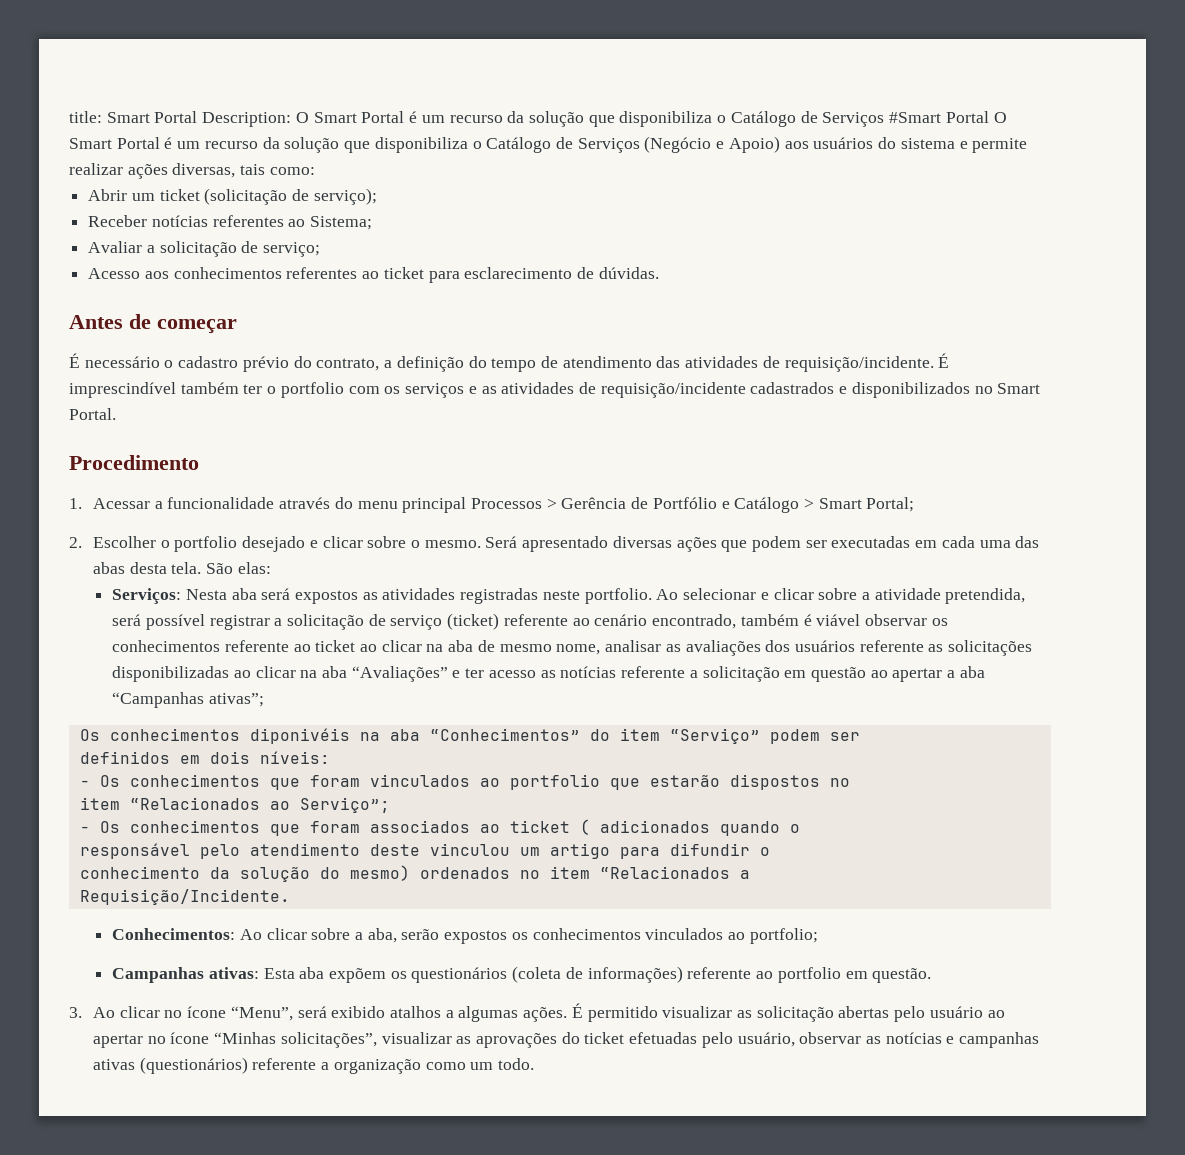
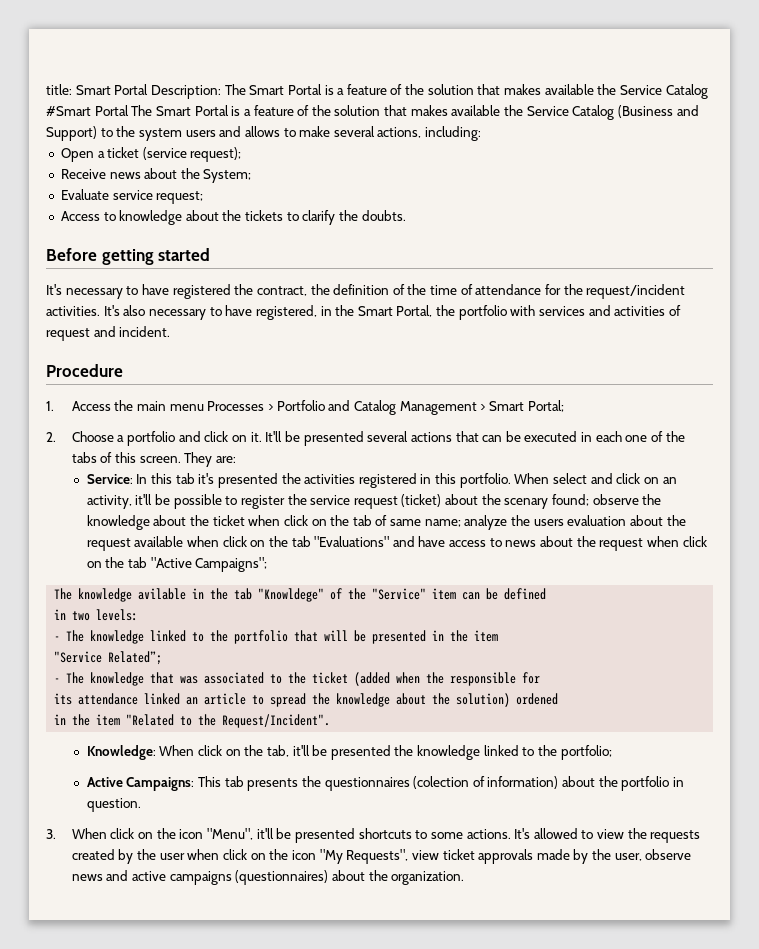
[295,111,885,127] O Smart Portal é um recurso da solução que disponibiliza o Catálogo de Serviços -> [224,84,708,99] The Smart Portal is a feature of the solution that makes available the Service Catalog
[993,112,1007,123] [69,136,1028,153] [69,163,315,179] [88,188,377,205] [88,215,373,230] [88,241,321,257] [88,267,659,283] [69,314,237,334] [69,353,950,372] [69,382,1041,398] [69,408,116,420] [69,455,199,470] [69,497,915,513] [69,536,1040,552] [92,562,271,574] [112,588,1026,604] [112,613,948,630] [112,640,1033,656] [112,666,985,682] [112,692,264,708] [79,728,860,744] [79,751,330,764] [79,774,850,790] [79,797,390,813] [79,819,800,836] [79,843,770,859] [79,865,750,882] [79,889,290,905] [112,928,818,944] [112,966,932,983] [69,1003,1005,1022] [92,1032,1040,1048] [92,1057,534,1074] O Smart Portal é um recurso da solução que disponibiliza o Catálogo de Serviços (Negócio e Apoio) aos usuários do sistema e permite realizar ações diversas, tais como: // Abrir um ticket (solicitação de serviço); // Receber notícias referentes ao Sistema; // Avaliar a solicitação de serviço; // Acesso aos conhecimentos referentes ao ticket para esclarecimento de dúvidas. // Antes de começar // É necessário o cadastro prévio do contrato, a definição do tempo de atendimento das atividades de requisição/incidente. É imprescindível também ter o portfolio com os serviços e as atividades de requisição/incidente cadastrados e disponibilizados no Smart Portal. // Procedimento // 1. Acessar a funcionalidade através do menu principal Processos > Gerência de Portfólio e Catálogo > Smart Portal; // 2. Escolher o portfolio desejado e clicar sobre o mesmo. Será apresentado diversas ações que podem ser executadas em cada uma das abas desta tela. São elas: // Serviços: Nesta aba será expostos as atividades registradas neste portfolio. Ao selecionar e clicar sobre a atividade pretendida, será possível registrar a solicitação de serviço (ticket) referente ao cenário encontrado, também é viável observar os conhecimentos referente ao ticket ao clicar na aba de mesmo nome, analisar as avaliações dos usuários referente as solicitações disponibilizadas ao clicar na aba “Avaliações” e ter acesso as notícias referente a solicitação em questão ao apertar a aba “Campanhas ativas”; // Os conhecimentos diponivéis na aba “Conhecimentos” do item “Serviço” podem ser // definidos em dois níveis: // - Os conhecimentos que foram vinculados ao portfolio que estarão dispostos no // item “Relacionados ao Serviço”; // - Os conhecimentos que foram associados ao ticket ( adicionados quando o // responsável pelo atendimento deste vinculou um artigo para difundir o // conhecimento da solução do mesmo) ordenados no item “Relacionados a // Requisição/Incidente. // Conhecimentos: Ao clicar sobre a aba, serão expostos os conhecimentos vinculados ao portfolio; // Campanhas ativas: Esta aba expõem os questionários (coleta de informações) referente ao portfolio em questão. // 3. Ao clicar no ícone “Menu”, será exibido atalhos a algumas ações. É permitido visualizar as solicitação abertas pelo usuário ao apertar no ícone “Minhas solicitações”, visualizar as aprovações do ticket efetuadas pelo usuário, observar as notícias e campanhas ativas (questionários) referente a organização como um todo. -> [131,105,699,120] [46,126,482,141] [60,147,242,162] [60,168,252,183] [60,189,204,204] [60,210,406,225] [46,248,211,265] [46,284,686,299] [46,305,681,320] [46,326,171,341] [46,364,123,377] [46,400,564,415] [46,431,685,446] [71,452,237,467] [86,473,677,488] [86,494,662,509] [86,515,686,530] [86,536,707,551] [86,557,268,572] [54,588,547,602] [54,609,139,621] [54,630,499,644] [54,651,163,665] [54,672,541,686] [54,693,559,707] [54,714,331,728] [86,745,612,760] [86,776,685,791] [86,798,141,812] [46,828,701,843] [71,849,692,864] [71,870,465,885] The Smart Portal is a feature of the solution that makes available the Service Catalog (Business and Support) to the system users and allows to make several actions, including: // Open a ticket (service request); // Receive news about the System; // Evaluate service request; // Access to knowledge about the tickets to clarify the doubts. // Before getting started // It's necessary to have registered the contract, the definition of the time of attendance for the request/incident activities. It's also necessary to have registered, in the Smart Portal, the portfolio with services and activities of request and incident. // Procedure // 1. Access the main menu Processes > Portfolio and Catalog Management > Smart Portal; // 2. Choose a portfolio and click on it. It'll be presented several actions that can be executed in each one of the tabs of this screen. They are: // Service: In this tab it's presented the activities registered in this portfolio. When select and click on an activity, it'll be possible to register the service request (ticket) about the scenary found; observe the knowledge about the ticket when click on the tab of same name; analyze the users evaluation about the request available when click on the tab "Evaluations" and have access to news about the request when click on the tab "Active Campaigns"; // The knowledge avilable in the tab "Knowldege" of the "Service" item can be defined // in two levels: // - The knowledge linked to the portfolio that will be presented in the item // "Service Related”; // - The knowledge that was associated to the ticket (added when the responsible for // its attendance linked an article to spread the knowledge about the solution) ordened // in the item "Related to the Request/Incident". // Knowledge: When click on the tab, it'll be presented the knowledge linked to the portfolio; // Active Campaigns: This tab presents the questionnaires (colection of information) about the portfolio in question. // 3. When click on the icon "Menu", it'll be presented shortcuts to some actions. It's allowed to view the requests created by the user when click on the icon "My Requests", view ticket approvals made by the user, observe news and active campaigns (questionnaires) about the organization.

